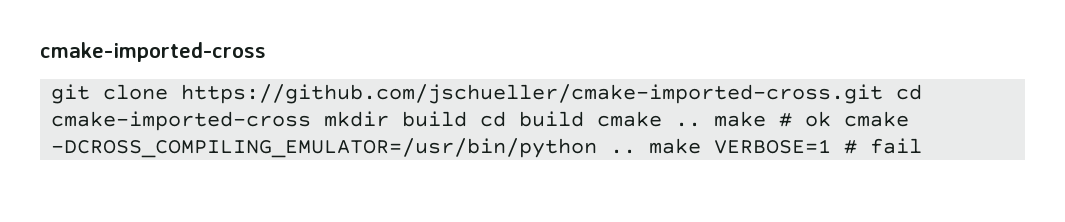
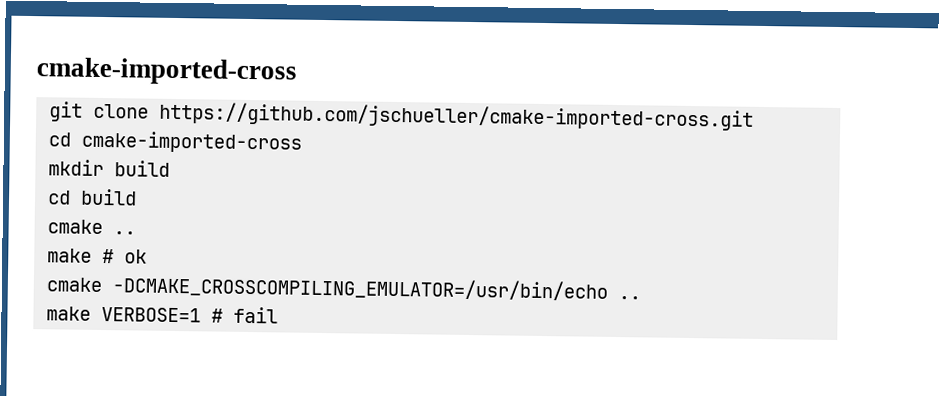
(883, 94) none -> (754, 116) //
(311, 121) none -> (302, 142) //
(467, 119) none -> (170, 168) //
(584, 119) none -> (137, 197) //
(701, 124) none -> (136, 233) //
[843,111,909,127] [50,138,636,158] cmake -DCROSS_COMPILING_EMULATOR=/usr/bin/python .. -> [45,275,641,301] // cmake -DCMAKE_CROSSCOMPILING_EMULATOR=/usr/bin/echo .. //

